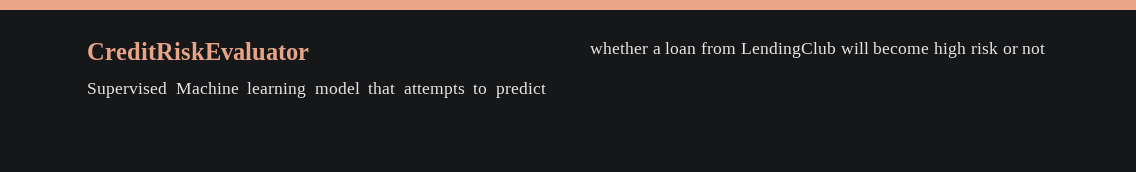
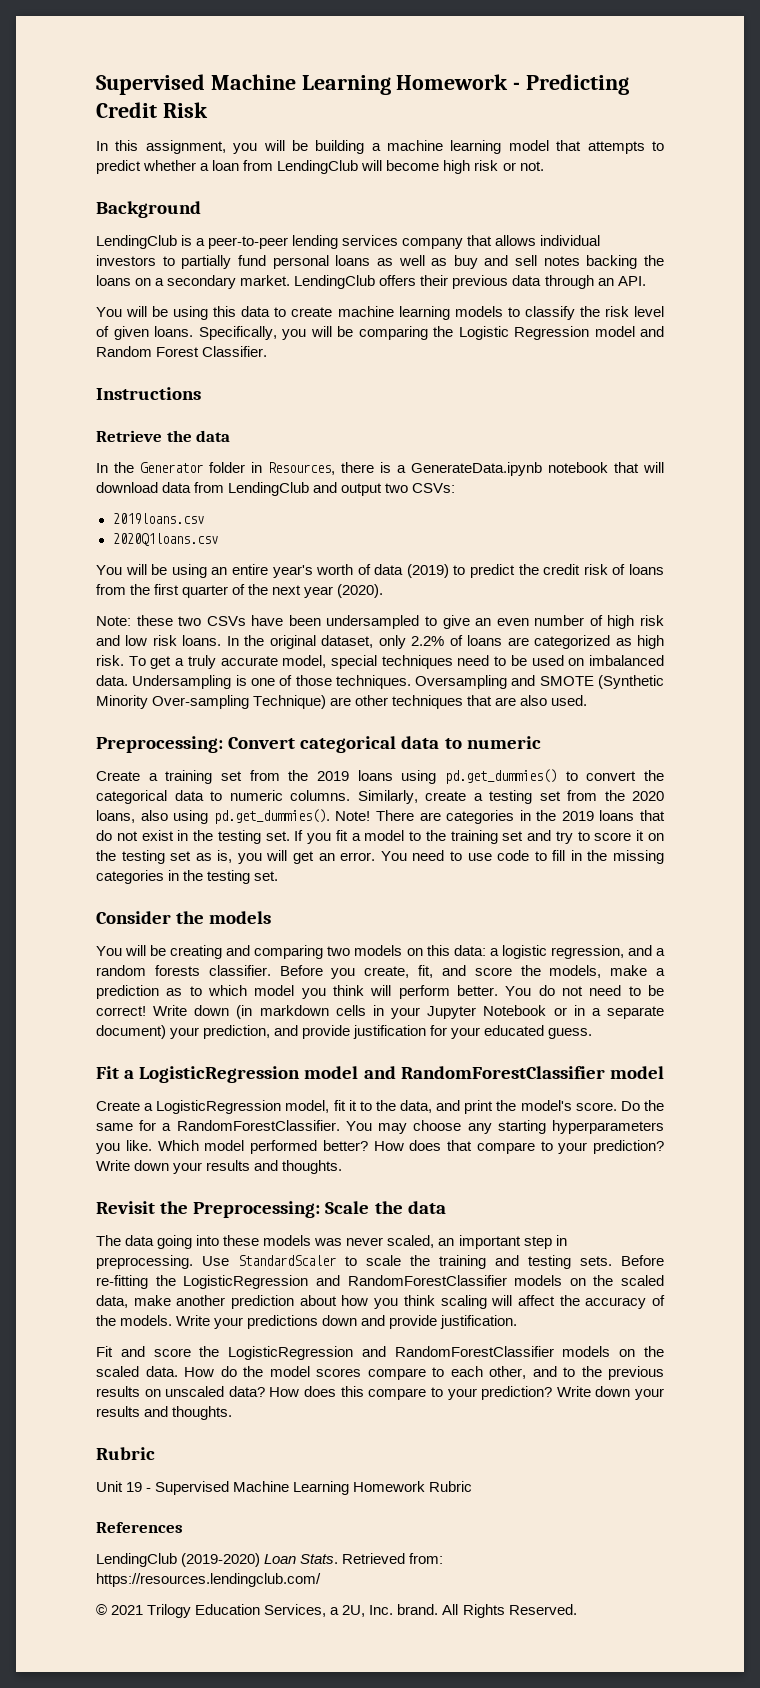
[87,42,309,60] [87,82,239,98] CreditRiskEvaluator // Supervised Machine -> [96,74,630,95] [96,102,208,118] [96,140,444,154] Supervised Machine Learning Homework - Predicting Credit Risk // In this assignment, you will be building a machine
[1022,44,1046,54] not -> [519,161,544,171] [96,201,201,218] [96,235,601,249] [96,255,665,269] [96,275,646,289] [96,306,664,320] [96,326,664,340] [96,346,268,357] [96,387,201,400] [96,430,231,442] [96,462,664,476] [96,482,456,496] [112,513,204,524] [112,533,218,546] [96,564,664,578] [96,584,384,598] [96,615,664,629] [96,635,664,649] [96,655,665,669] [96,675,665,689] [96,695,588,709] [96,736,541,753] [96,769,664,784] [96,790,664,804] [96,809,665,824] [96,830,664,844] [96,850,664,864] [96,870,279,884] [96,911,272,924] [96,945,665,959] [96,965,665,979] [96,985,664,999] [96,1005,664,1019] [96,1025,593,1039] [96,1066,664,1083] [96,1100,664,1114] [96,1120,664,1134] [96,1140,664,1154] [96,1160,343,1174] [96,1201,446,1218] [96,1235,567,1249] [96,1255,664,1269] [96,1275,664,1289] [96,1295,665,1309] [96,1315,518,1329] [96,1346,664,1360] [96,1366,664,1380] [96,1386,665,1400] [96,1406,233,1420] [96,1447,155,1460] [96,1481,473,1495] [96,1522,183,1533] [96,1553,444,1567] [96,1573,321,1587] [96,1604,577,1618] not. // Background // LendingClub is a peer-to-peer lending services company that allows individual investors to partially fund personal loans as well as buy and sell notes backing the loans on a secondary market. LendingClub offers their previous data through an API. // You will be using this data to create machine learning models to classify the risk level of given loans. Specifically, you will be comparing the Logistic Regression model and Random Forest Classifier. // Instructions // Retrieve the data // In the Generator folder in Resources, there is a GenerateData.ipynb notebook that will download data from LendingClub and output two CSVs: // 2019loans.csv // 2020Q1loans.csv // You will be using an entire year's worth of data (2019) to predict the credit risk of loans from the first quarter of the next year (2020). // Note: these two CSVs have been undersampled to give an even number of high risk and low risk loans. In the original dataset, only 2.2% of loans are categorized as high risk. To get a truly accurate model, special techniques need to be used on imbalanced data. Undersampling is one of those techniques. Oversampling and SMOTE (Synthetic Minority Over-sampling Technique) are other techniques that are also used. // Preprocessing: Convert categorical data to numeric // Create a training set from the 2019 loans using pd.get_dummies() to convert the categorical data to numeric columns. Similarly, create a testing set from the 2020 loans, also using pd.get_dummies(). Note! There are categories in the 2019 loans that do not exist in the testing set. If you fit a model to the training set and try to score it on the testing set as is, you will get an error. You need to use code to fill in the missing categories in the testing set. // Consider the models // You will be creating and comparing two models on this data: a logistic regression, and a random forests classifier. Before you create, fit, and score the models, make a prediction as to which model you think will perform better. You do not need to be correct! Write down (in markdown cells in your Jupyter Notebook or in a separate document) your prediction, and provide justification for your educated guess. // Fit a LogisticRegression model and RandomForestClassifier model // Create a LogisticRegression model, fit it to the data, and print the model's score. Do the same for a RandomForestClassifier. You may choose any starting hyperparameters you like. Which model performed better? How does that compare to your prediction? Write down your results and thoughts. // Revisit the Preprocessing: Scale the data // The data going into these models was never scaled, an important step in preprocessing. Use StandardScaler to scale the training and testing sets. Before re-fitting the LogisticRegression and RandomForestClassifier models on the scaled data, make another prediction about how you think scaling will affect the accuracy of the models. Write your predictions down and provide justification. // Fit and score the LogisticRegression and RandomForestClassifier models on the scaled data. How do the model scores compare to each other, and to the previous results on unscaled data? How does this compare to your prediction? Write down your results and thoughts. // Rubric // Unit 19 - Supervised Machine Learning Homework Rubric // References // LendingClub (2019-2020) Loan Stats. Retrieved from: https://resources.lendingclub.com/ // © 2021 Trilogy Education Services, a 2U, Inc. brand. All Rights Reserved.

